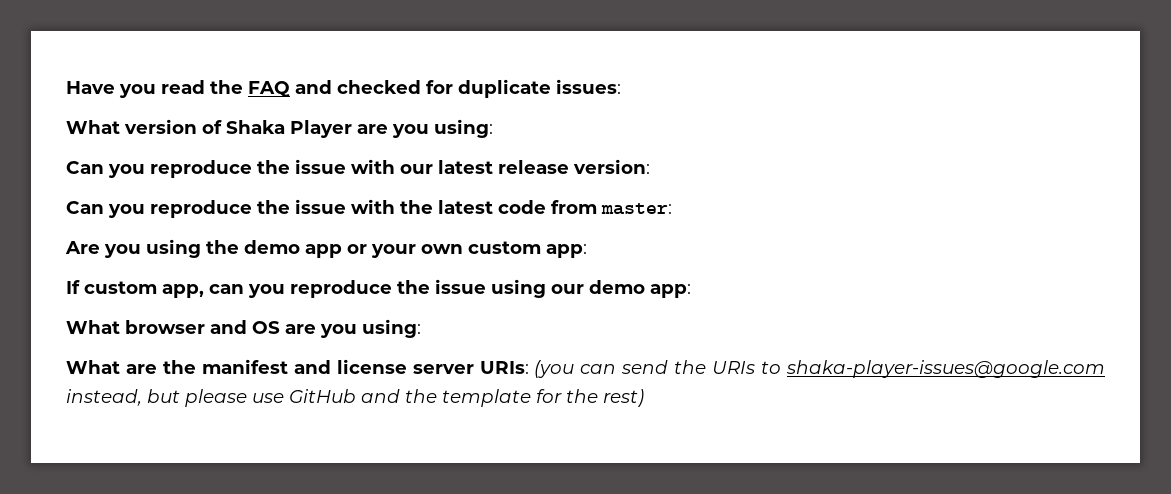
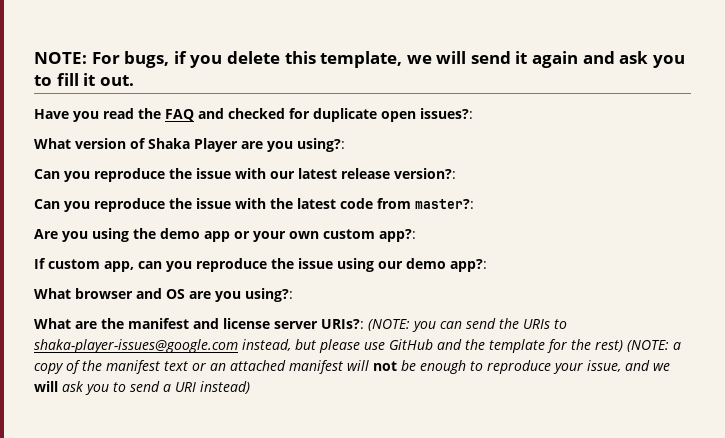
(66, 87) none -> [34,51,685,68] [34,73,134,86] NOTE: For bugs, if you delete this template, we will send it again and ask you to fill it out. //
[556,79,621,94] issues: -> [381,108,473,122] open issues?:
[434,119,493,138] using: -> [297,138,345,152] using?:
[573,159,650,174] version: -> [394,168,456,179] version?:
[601,203,672,215] master: -> [415,199,474,209] master?:
[546,244,587,258] app: -> [379,229,416,242] app?:
[650,284,691,298] app: -> [450,259,487,272] app?:
[362,319,421,338] using: -> [245,288,293,302] using?:
[479,360,575,378] URIs: (you -> [321,319,436,332] URIs?: (NOTE: you
(644, 398) none -> [627,340,681,352] [34,360,670,374] [34,381,250,395] (NOTE: a copy of the manifest text or an attached manifest will not be enough to reproduce your issue, and we will ask you to send a URI instead)

